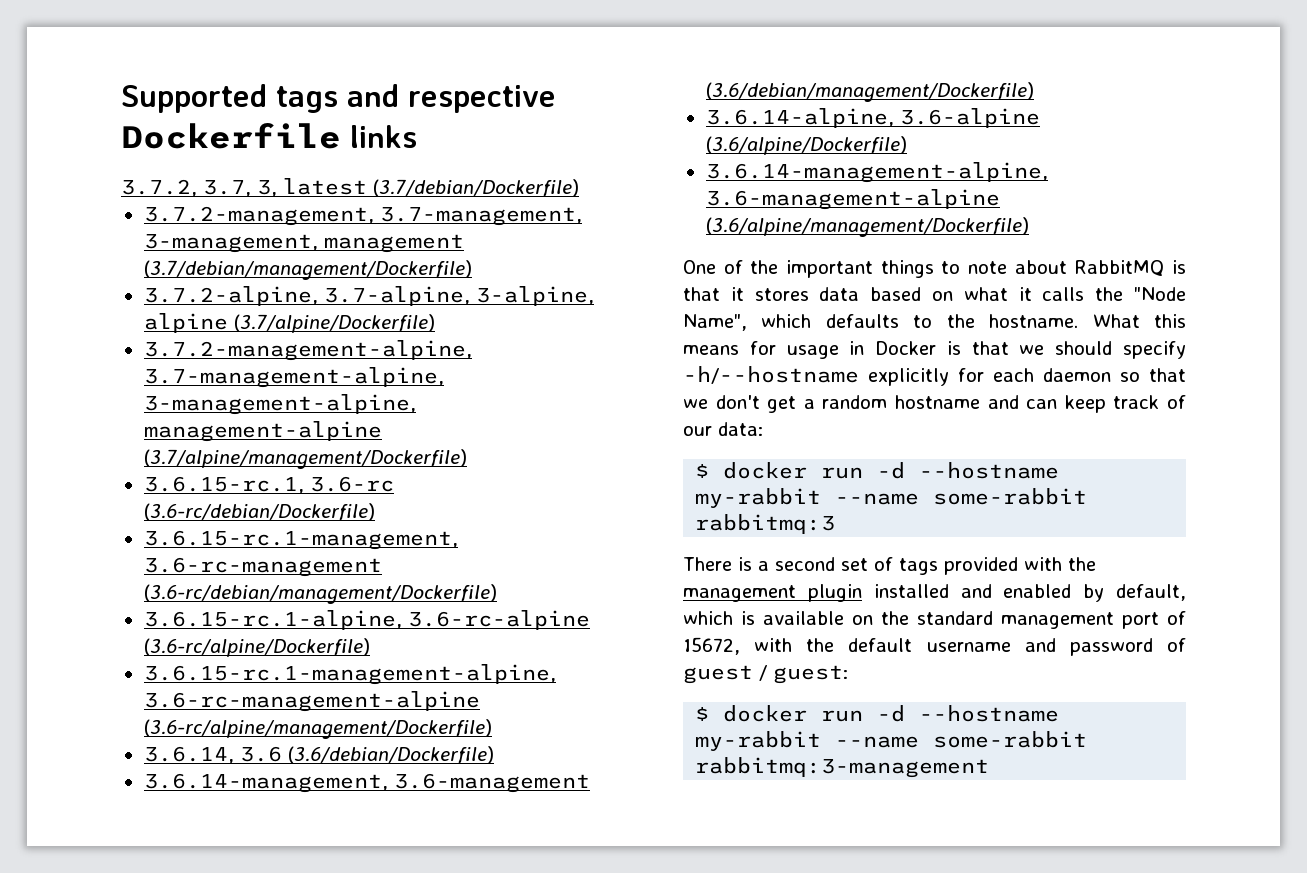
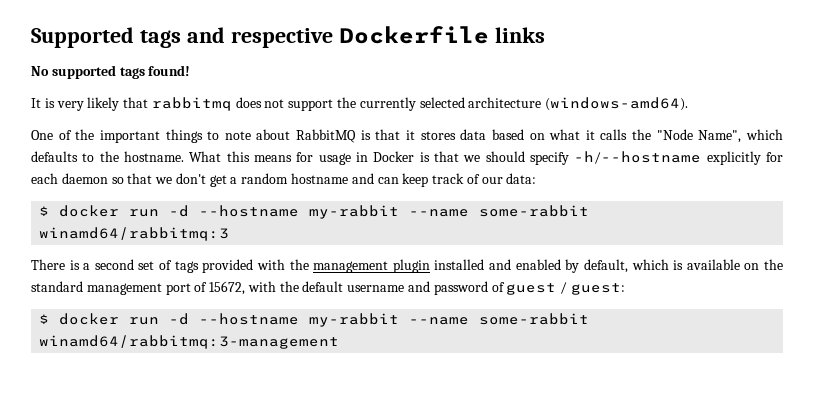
[121,178,579,197] [143,206,582,226] [143,234,464,253] [143,260,472,280] [143,286,594,306] [143,313,435,333] [143,340,472,361] [143,367,444,388] [143,394,416,415] [143,421,382,442] [143,449,467,469] [143,476,394,494] [143,503,375,521] [143,530,458,550] [143,557,382,577] [143,584,497,604] [143,610,590,630] [143,638,370,657] [143,664,556,685] [143,691,480,712] [143,719,492,739] [143,746,494,764] [143,773,590,793] [705,82,1034,102] [705,108,1040,128] [705,136,907,155] [705,162,1048,183] [705,189,1000,210] [705,217,1029,237] 3.7.2, 3.7, 3, latest (3.7/debian/Dockerfile) // 3.7.2-management, 3.7-management, 3-management, management (3.7/debian/management/Dockerfile) // 3.7.2-alpine, 3.7-alpine, 3-alpine, alpine (3.7/alpine/Dockerfile) // 3.7.2-management-alpine, 3.7-management-alpine, 3-management-alpine, management-alpine (3.7/alpine/management/Dockerfile) // 3.6.15-rc.1, 3.6-rc (3.6-rc/debian/Dockerfile) // 3.6.15-rc.1-management, 3.6-rc-management (3.6-rc/debian/management/Dockerfile) // 3.6.15-rc.1-alpine, 3.6-rc-alpine (3.6-rc/alpine/Dockerfile) // 3.6.15-rc.1-management-alpine, 3.6-rc-management-alpine (3.6-rc/alpine/management/Dockerfile) // 3.6.14, 3.6 (3.6/debian/Dockerfile) // 3.6.14-management, 3.6-management (3.6/debian/management/Dockerfile) // 3.6.14-alpine, 3.6-alpine (3.6/alpine/Dockerfile) // 3.6.14-management-alpine, 3.6-management-alpine (3.6/alpine/management/Dockerfile) -> [31,65,191,79] [31,97,689,111] No supported tags found! // It is very likely that rabbitmq does not support the currently selected architecture (windows-amd64).
[695,514,836,534] rabbitmq:3 -> [39,227,230,241] winamd64/rabbitmq:3
[695,757,990,778] rabbitmq:3-management -> [39,335,340,349] winamd64/rabbitmq:3-management

